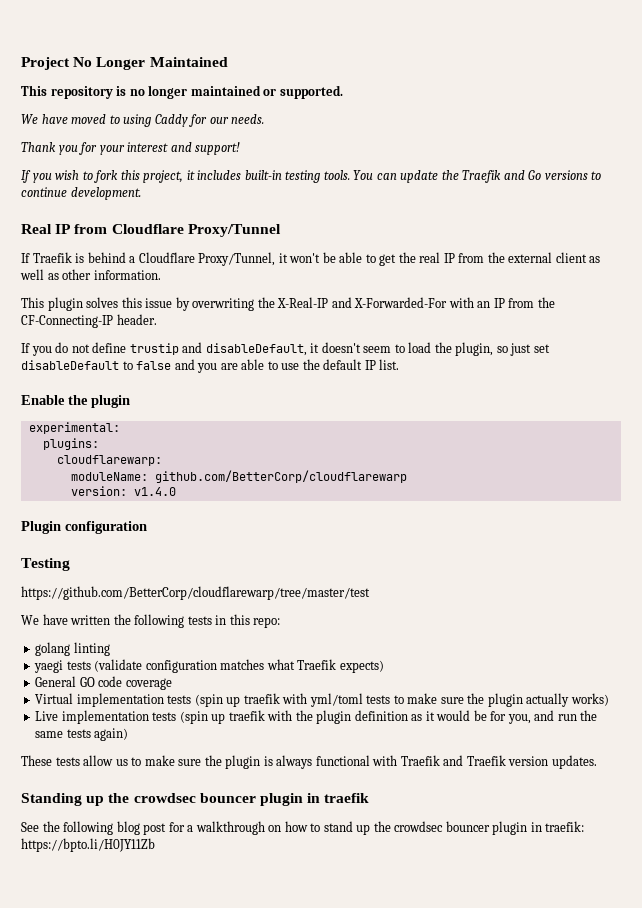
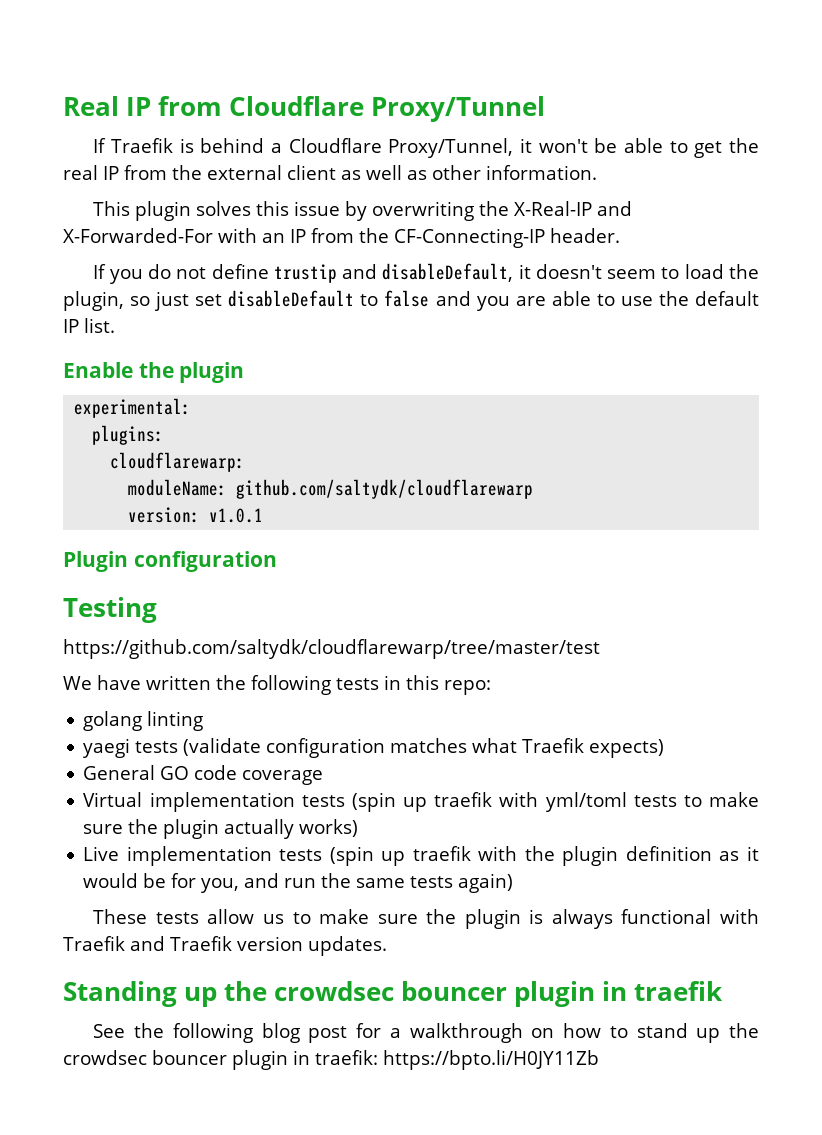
[21,57,228,70] [21,85,343,99] [21,114,265,127] [21,142,241,155] [21,170,602,183] [21,187,141,200] Project No Longer Maintained // This repository is no longer maintained or supported. // We have moved to using Caddy for our needs. // Thank you for your interest and support! // If you wish to fork this project, it includes built-in testing tools. You can update the Traefik and Go versions to continue development. // -> (63, 106) none
[154,470,407,483] github.com/BetterCorp/cloudflarewarp -> [236,479,534,499] github.com/saltydk/cloudflarewarp
[133,487,176,496] v1.4.0 -> [209,508,264,523] v1.0.1
[21,586,370,600] https://github.com/BetterCorp/cloudflarewarp/tree/master/test -> [63,639,600,659] https://github.com/saltydk/cloudflarewarp/tree/master/test

